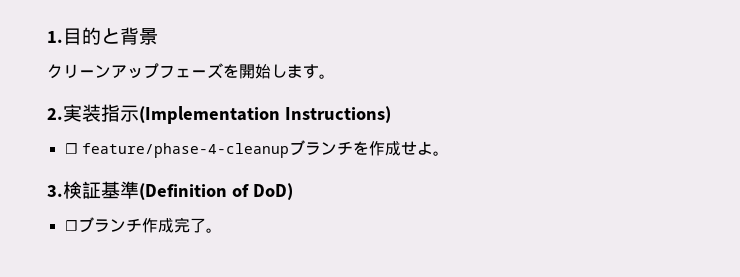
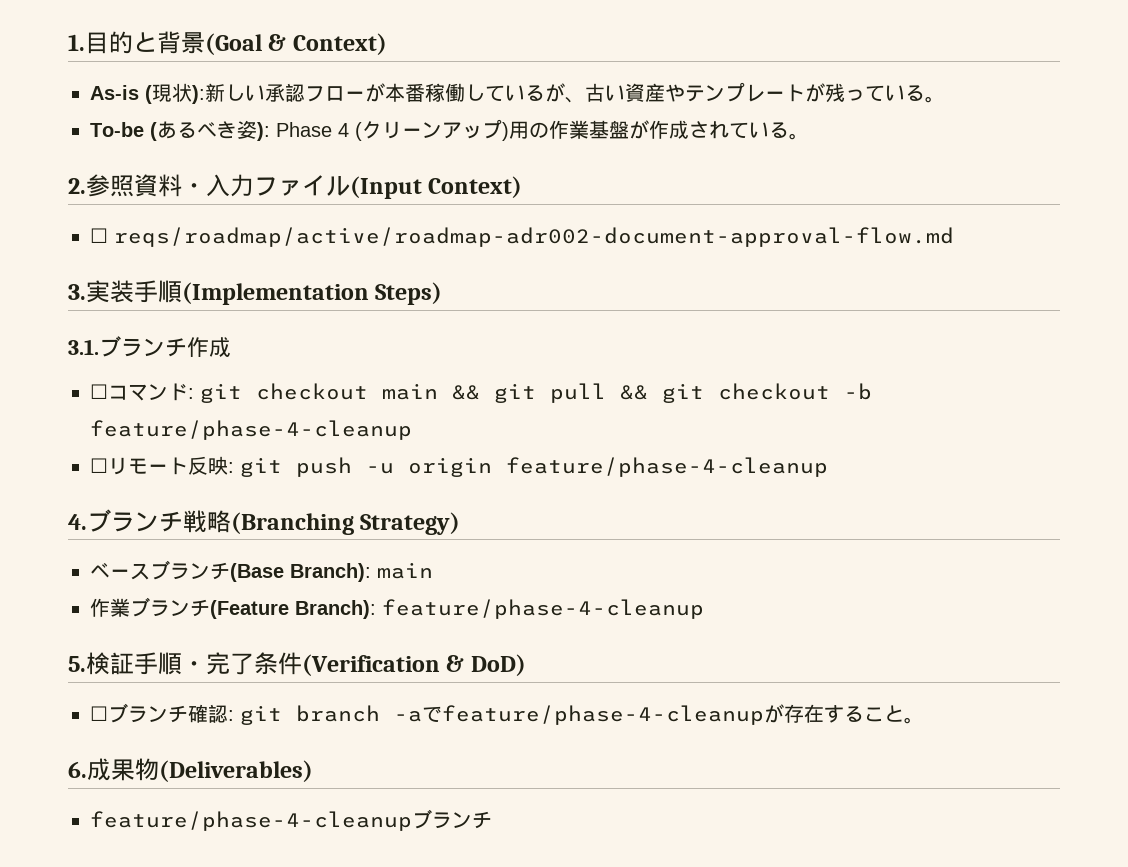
[47,63,335,79] [47,104,391,124] [64,140,449,158] [47,181,293,200] [64,217,222,233] // クリーンアップフェーズを開始します。 // 2.実装指示(Implementation Instructions) // ☐ feature/phase-4-cleanupブランチを作成せよ。 // 3.検証基準(Definition of DoD) // ☐ブランチ作成完了。 -> [205,33,387,55] [90,82,945,104] [90,119,809,141] [68,174,523,199] [90,227,954,247] [68,280,443,305] [68,336,231,357] [90,383,872,403] [90,420,412,440] [90,456,828,477] [68,509,461,535] [90,560,433,582] [90,597,704,619] [68,652,526,676] [90,703,924,725] [68,758,313,782] [90,809,492,831] (Goal & Context) // As-is (現状):新しい承認フローが本番稼働しているが、古い資産やテンプレートが残っている。 // To-be (あるべき姿): Phase 4 (クリーンアップ)用の作業基盤が作成されている。 // 2.参照資料・入力ファイル(Input Context) // ☐ reqs/roadmap/active/roadmap-adr002-document-approval-flow.md // 3.実装手順(Implementation Steps) // 3.1.ブランチ作成 // ☐コマンド: git checkout main && git pull && git checkout -b feature/phase-4-cleanup // ☐リモート反映: git push -u origin feature/phase-4-cleanup // 4.ブランチ戦略(Branching Strategy) // ベースブランチ(Base Branch): main // 作業ブランチ(Feature Branch): feature/phase-4-cleanup // 5.検証手順・完了条件(Verification & DoD) // ☐ブランチ確認: git branch -aでfeature/phase-4-cleanupが存在すること。 // 6.成果物(Deliverables) // feature/phase-4-cleanupブランチ

